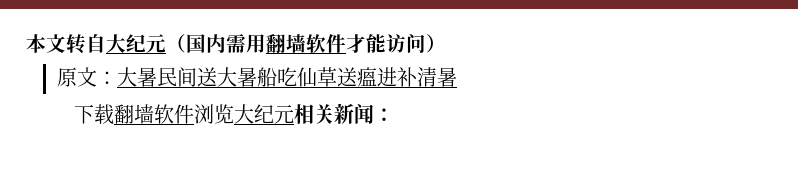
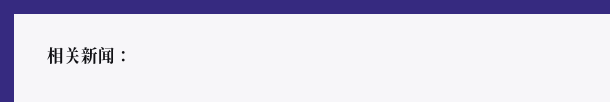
[26,33,446,54] [56,67,457,87] [73,104,294,125] 本文转自大纪元（国内需用翻墙软件才能访问） // 原文：大暑民间送大暑船吃仙草送瘟进补清暑 // 下载翻墙软件浏览大纪元 -> (47, 55) none

